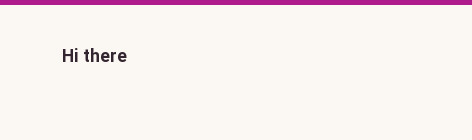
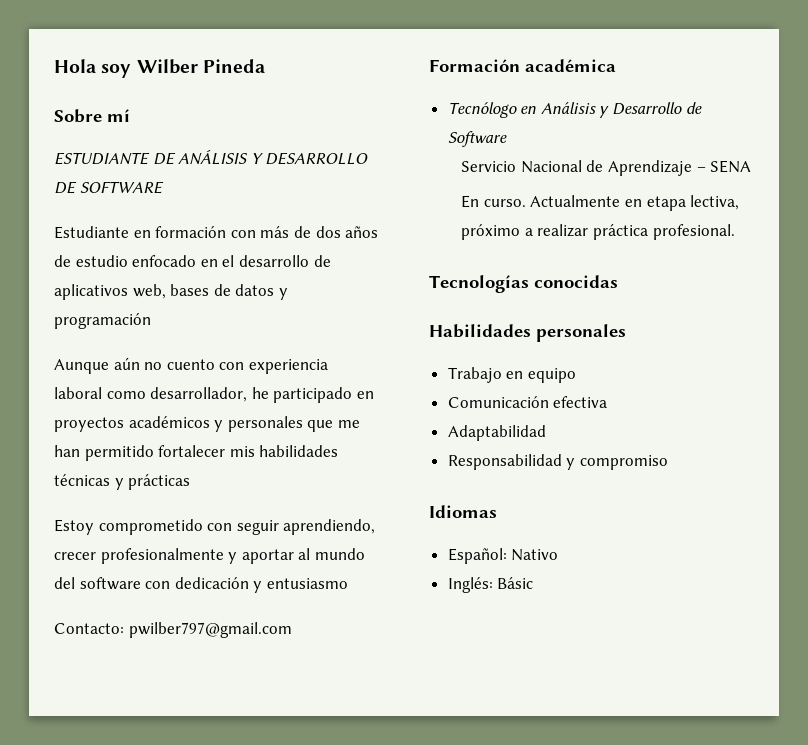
[62,48,127,62] Hi there -> [54,59,265,78] [54,109,130,123] [54,149,369,165] [54,181,164,194] [54,226,379,239] [54,255,331,267] [54,284,288,300] [54,313,151,329] [54,357,328,374] [54,387,374,403] [54,416,360,432] [54,445,339,461] [54,474,191,490] [54,519,376,535] [54,548,365,564] [54,577,348,593] [54,622,292,638] [429,59,616,72] [447,102,702,118] [447,131,507,147] [461,160,752,176] [461,195,740,211] [461,224,735,240] [429,275,618,293] [429,324,626,342] [447,367,576,383] [447,396,608,408] [447,425,546,441] [447,454,668,470] [429,505,497,518] [447,548,559,564] [447,577,534,593] Hola soy Wilber Pineda // Sobre mí // ESTUDIANTE DE ANÁLISIS Y DESARROLLO DE SOFTWARE // Estudiante en formación con más de dos años de estudio enfocado en el desarrollo de aplicativos web, bases de datos y programación // Aunque aún no cuento con experiencia laboral como desarrollador, he participado en proyectos académicos y personales que me han permitido fortalecer mis habilidades técnicas y prácticas // Estoy comprometido con seguir aprendiendo, crecer profesionalmente y aportar al mundo del software con dedicación y entusiasmo // Contacto: pwilber797@gmail.com // Formación académica // Tecnólogo en Análisis y Desarrollo de Software // Servicio Nacional de Aprendizaje – SENA // En curso. Actualmente en etapa lectiva, próximo a realizar práctica profesional. // Tecnologías conocidas // Habilidades personales // Trabajo en equipo // Comunicación efectiva // Adaptabilidad // Responsabilidad y compromiso // Idiomas // Español: Nativo // Inglés: Básic

